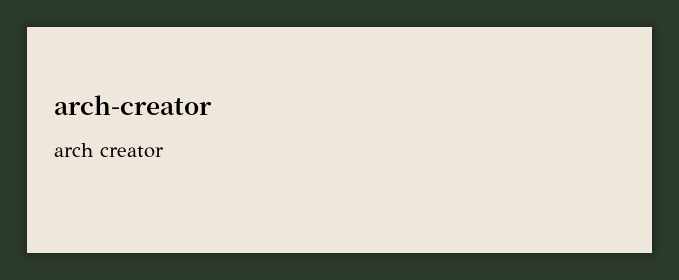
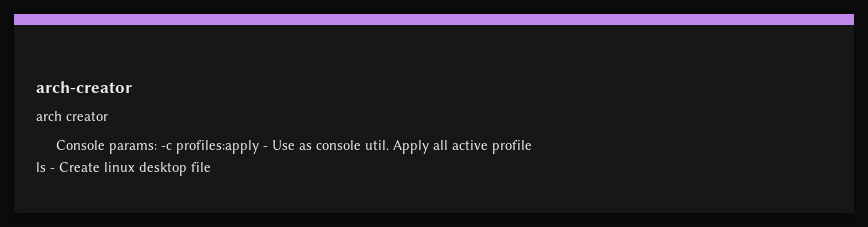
(164, 152) none -> [55,140,532,154] [36,162,211,176] // Console params: -c profiles:apply - Use as console util. Apply all active profile // ls - Create linux desktop file

